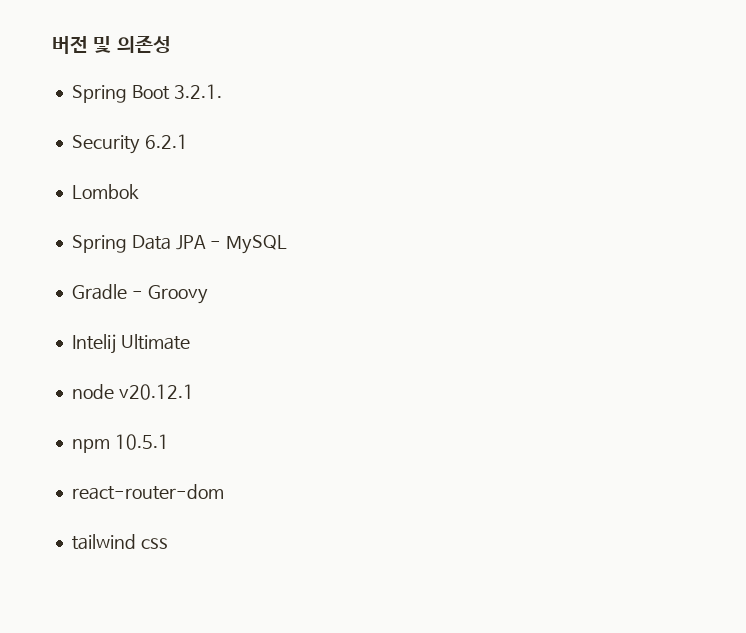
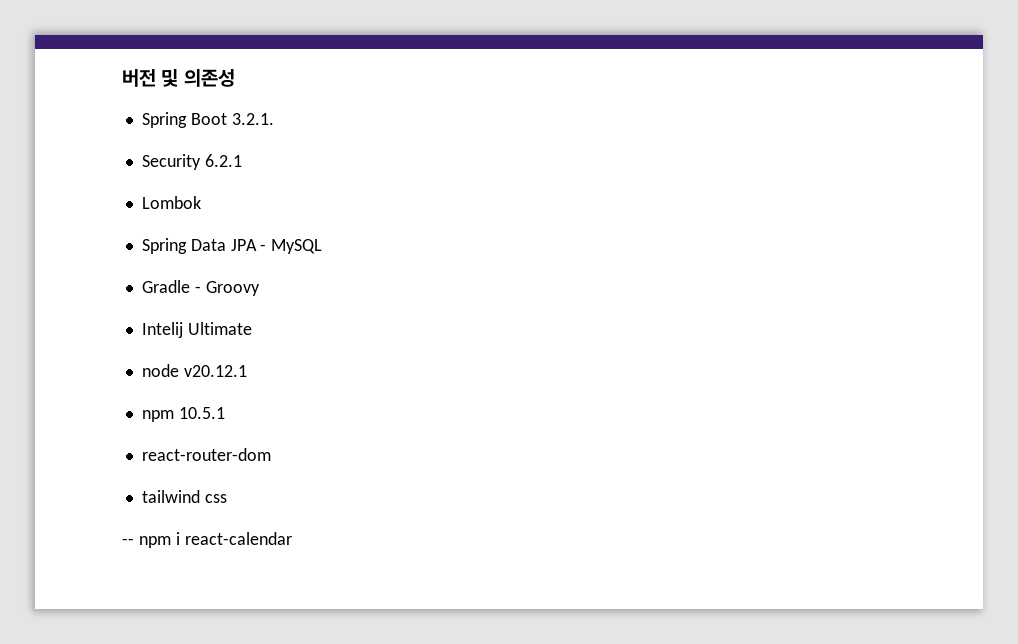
(168, 543) none -> [122,532,292,548] // -- npm i react-calendar

